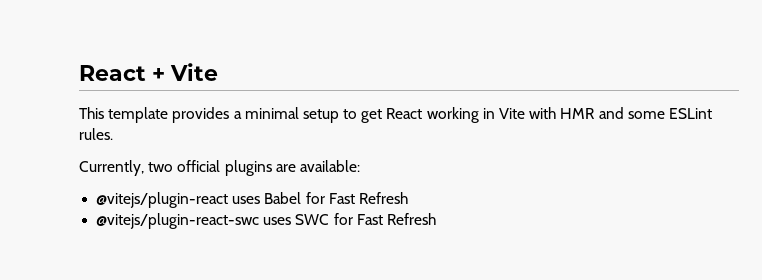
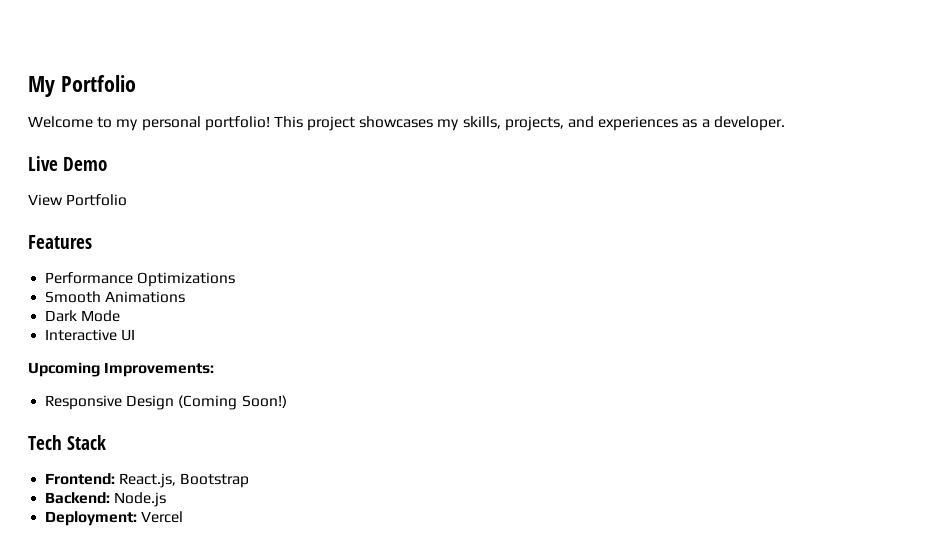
[79,63,218,81] [79,107,712,123] [79,128,113,140] [79,160,360,176] [96,192,408,208] [96,213,436,229] React + Vite // This template provides a minimal setup to get React working in Vite with HMR and some ESLint rules. // Currently, two official plugins are available: // @vitejs/plugin-react uses Babel for Fast Refresh // @vitejs/plugin-react-swc uses SWC for Fast Refresh -> [28,75,136,97] [28,116,785,131] [28,156,108,171] [28,194,128,206] [28,235,92,249] [45,272,236,287] [45,291,186,303] [45,310,121,322] [45,329,136,341] [28,362,215,377] [45,395,287,410] [28,435,107,450] [45,473,250,488] [45,492,167,507] [45,511,184,526] My Portfolio // Welcome to my personal portfolio! This project showcases my skills, projects, and experiences as a developer. // Live Demo // View Portfolio // Features // Performance Optimizations // Smooth Animations // Dark Mode // Interactive UI // Upcoming Improvements: // Responsive Design (Coming Soon!) // Tech Stack // Frontend: React.js, Bootstrap // Backend: Node.js // Deployment: Vercel

